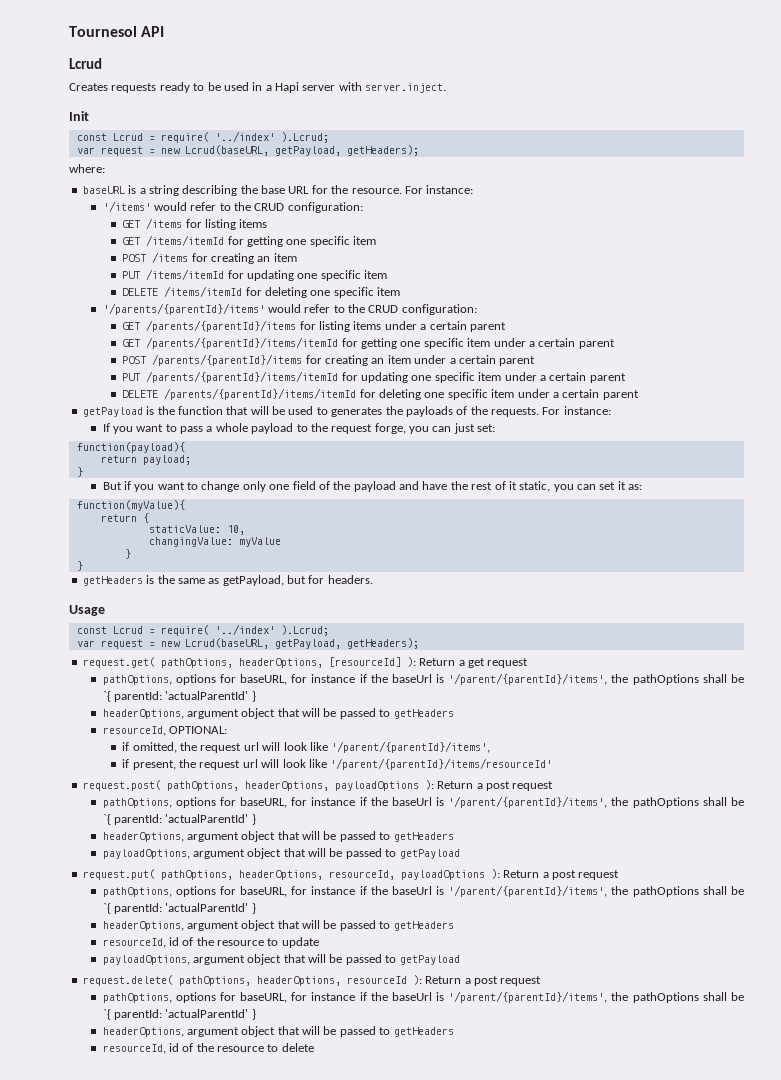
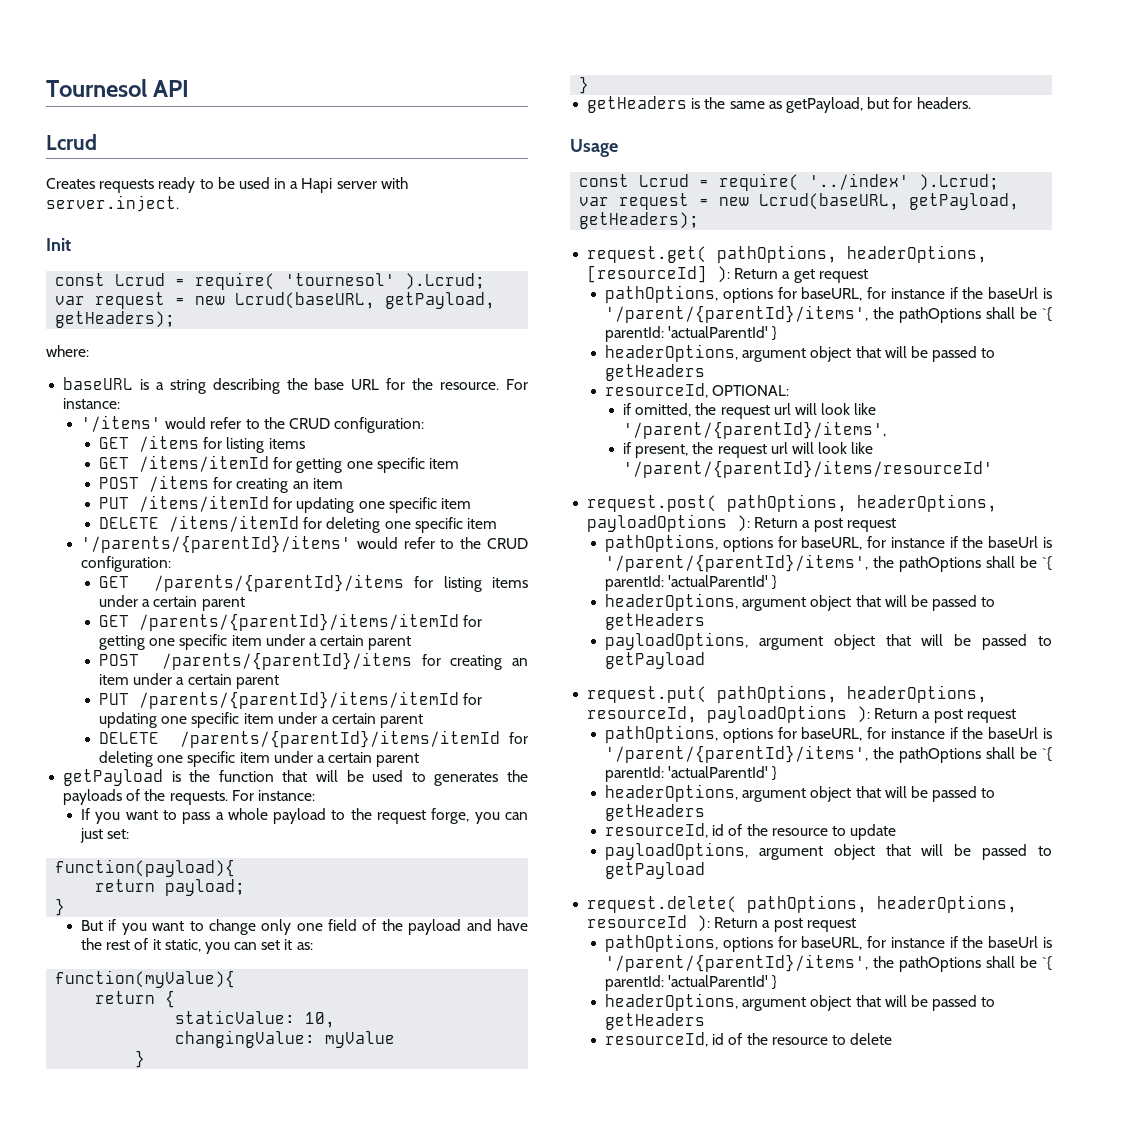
[214,131,275,142] '../index' -> [285,273,396,286] 'tournesol'

